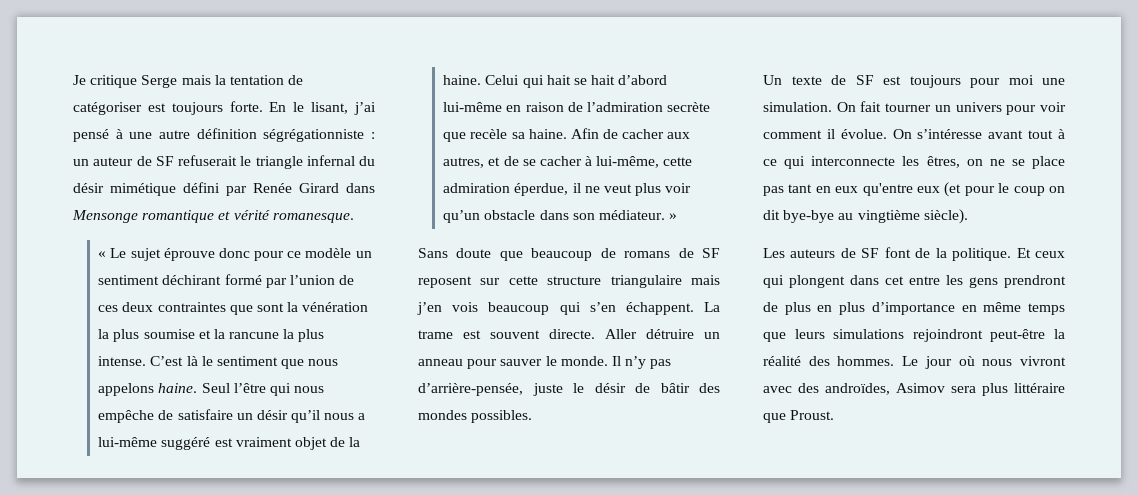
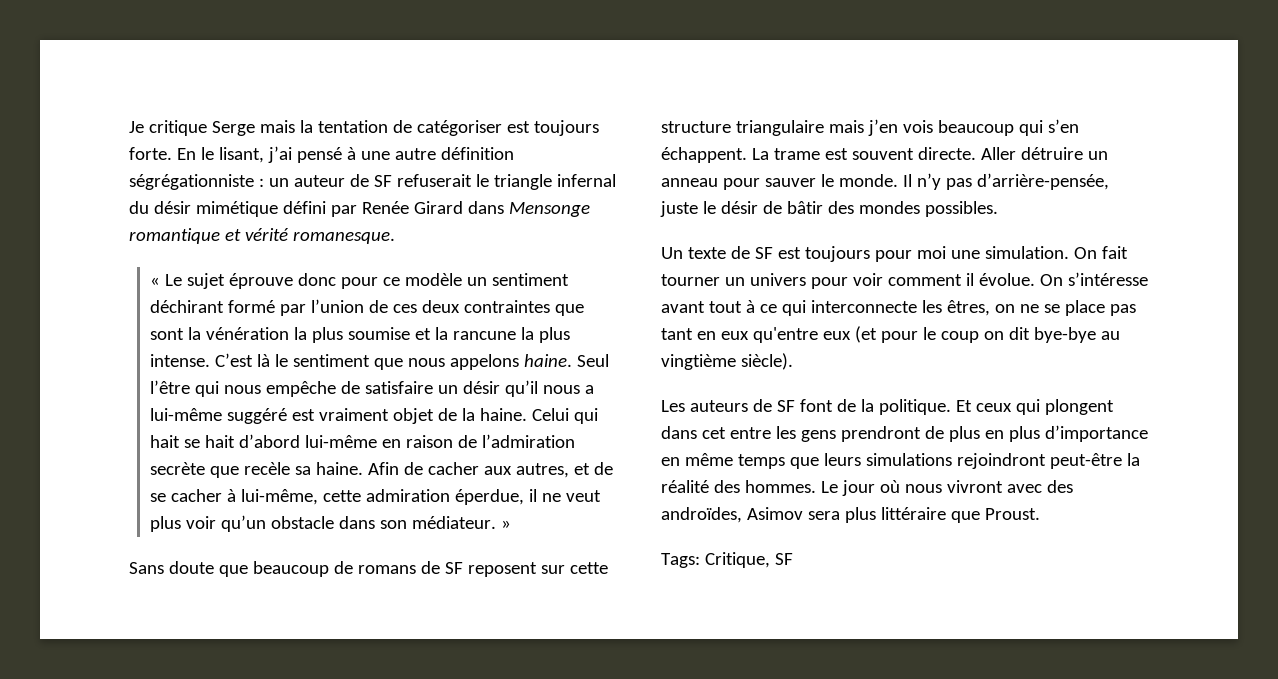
(835, 415) none -> [661,552,793,568] // Tags: Critique, SF

